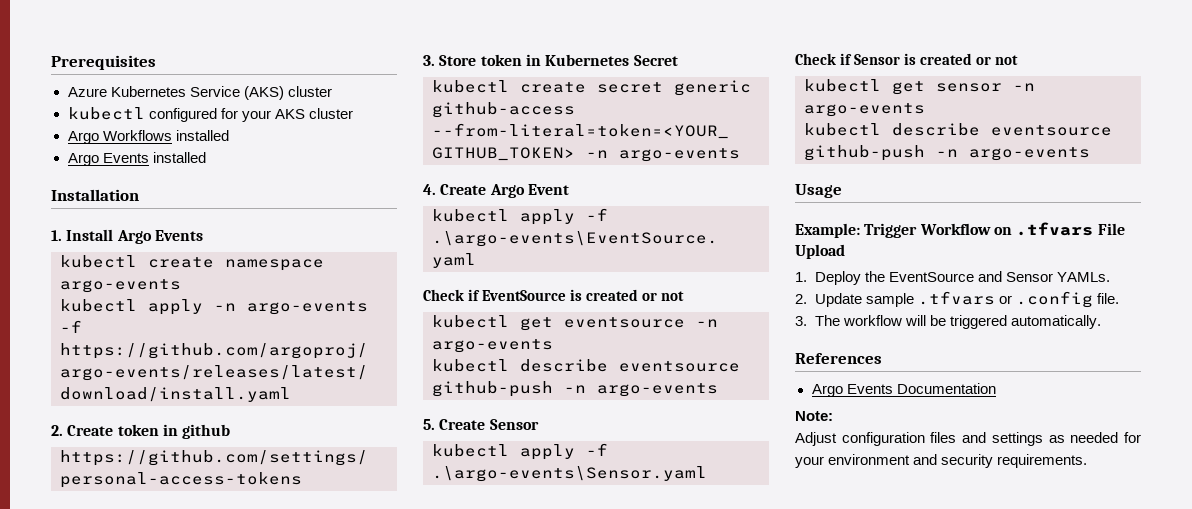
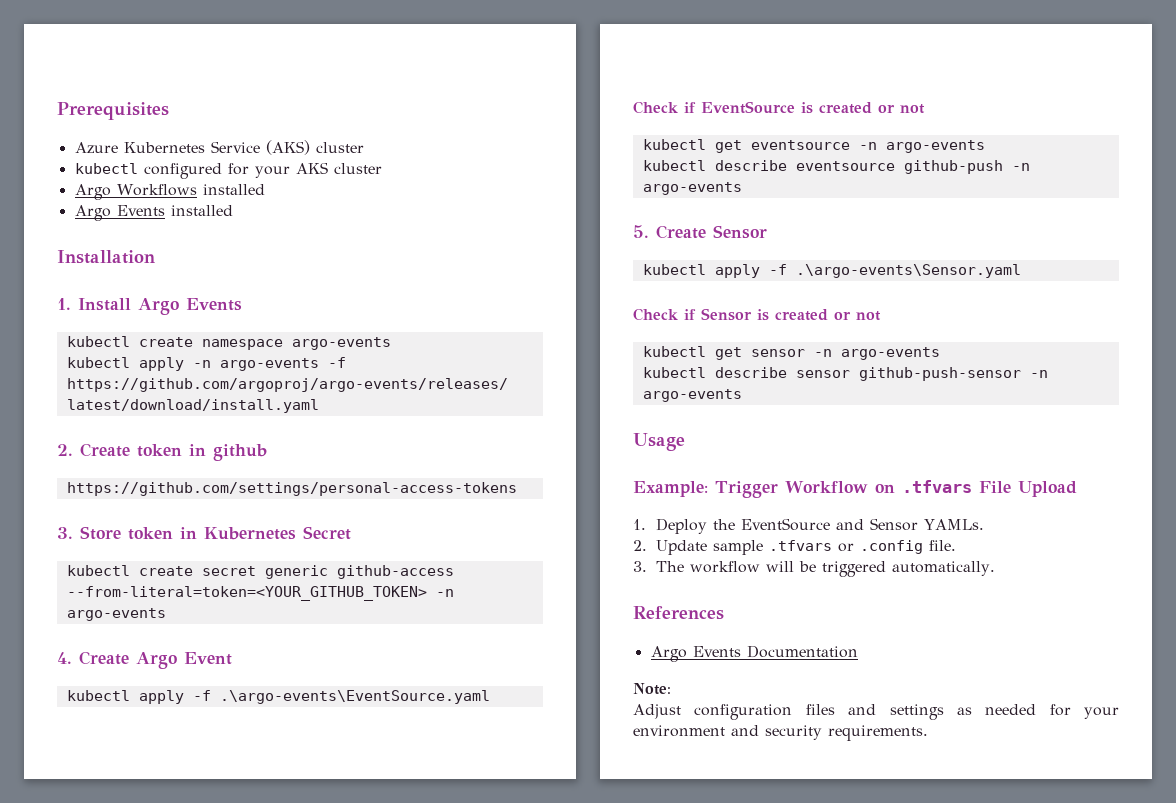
[991,125,1112,136] [804,145,925,161] eventsource github-push -> [795,367,1021,381] sensor github-push-sensor

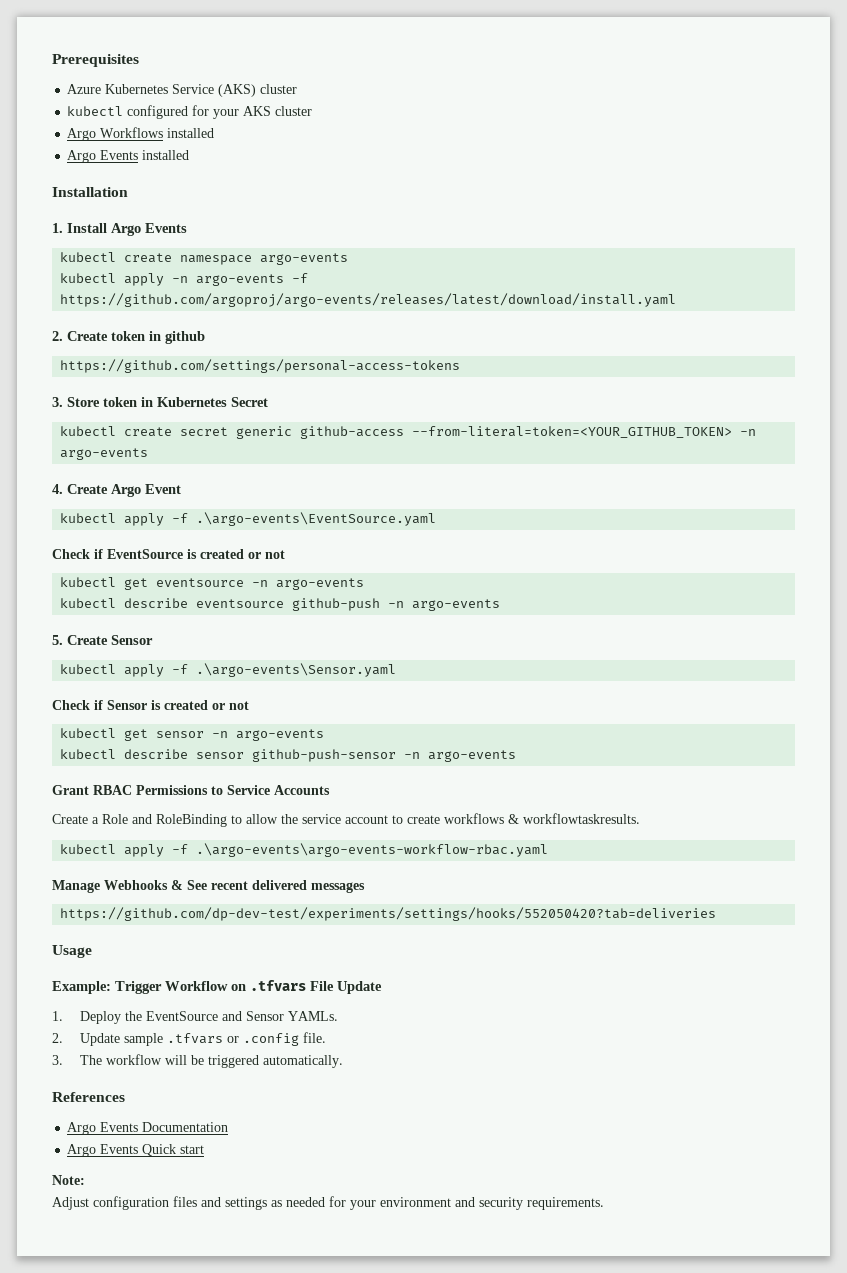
(742, 395) none -> [52,785,330,795] [52,813,640,827] [60,843,549,857] [52,880,365,893] [60,907,717,921] // Grant RBAC Permissions to Service Accounts // Create a Role and RoleBinding to allow the service account to create workflows & workflowtaskresults. // kubectl apply -f .\argo-events\argo-events-workflow-rbac.yaml // Manage Webhooks & See recent delivered messages // https://github.com/dp-dev-test/experiments/settings/hooks/552050420?tab=deliveries
[1017,481,1077,497] Upload -> [337,981,382,994] Update
(858, 651) none -> [67,1144,205,1157] // Argo Events Quick start

